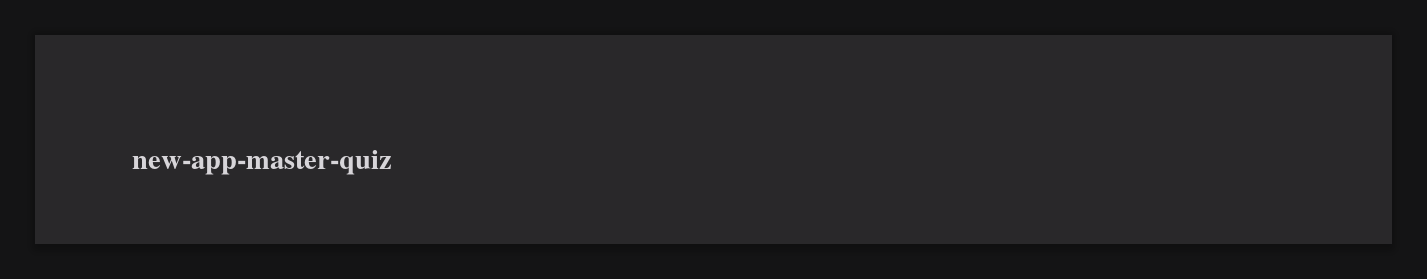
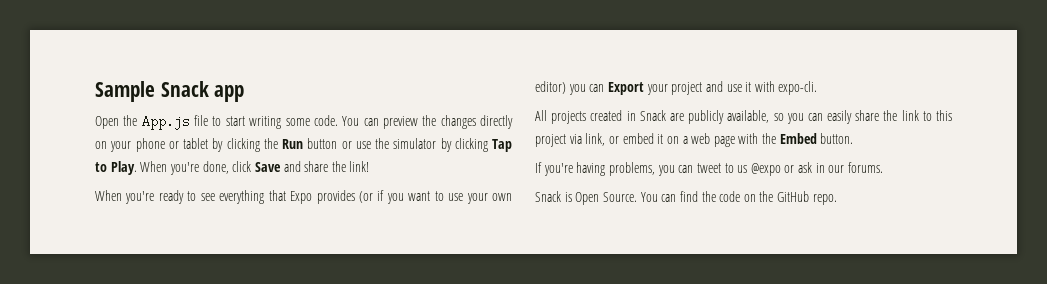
[132,150,392,175] new-app-master-quiz -> [95,81,245,102] [95,115,513,130] [95,138,512,152] [95,161,370,175] [95,190,512,204] [535,81,818,95] [535,110,952,124] [535,133,854,147] [535,162,884,176] [535,191,837,205] Sample Snack app // Open the App.js file to start writing some code. You can preview the changes directly on your phone or tablet by clicking the Run button or use the simulator by clicking Tap to Play. When you're done, click Save and share the link! // When you're ready to see everything that Expo provides (or if you want to use your own editor) you can Export your project and use it with expo-cli. // All projects created in Snack are publicly available, so you can easily share the link to this project via link, or embed it on a web page with the Embed button. // If you're having problems, you can tweet to us @expo or ask in our forums. // Snack is Open Source. You can find the code on the GitHub repo.

